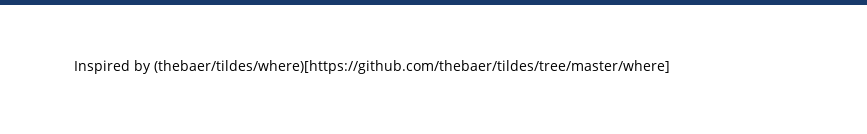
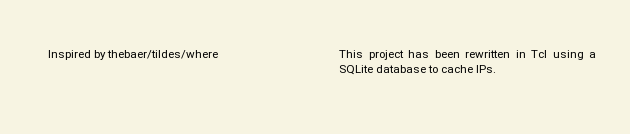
[154,60,670,74] (thebaer/tildes/where)[https://github.com/thebaer/tildes/tree/master/where] -> [107,50,219,59] [339,50,596,60] [339,65,497,75] thebaer/tildes/where // This project has been rewritten in Tcl using a SQLite database to cache IPs.

